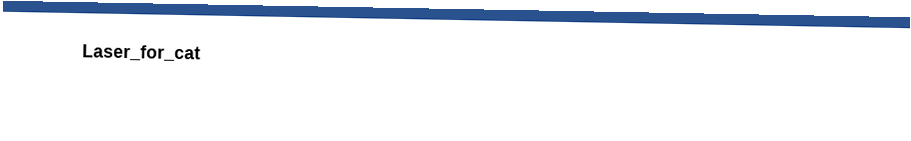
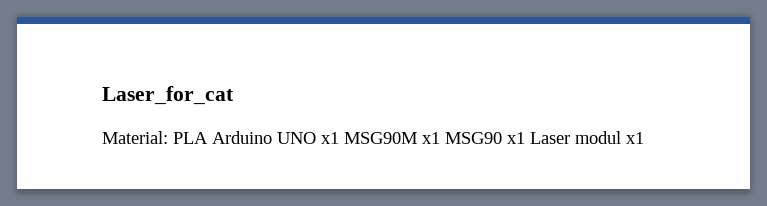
(201, 53) none -> [102,131,644,144] // Material: PLA Arduino UNO x1 MSG90M x1 MSG90 x1 Laser modul x1

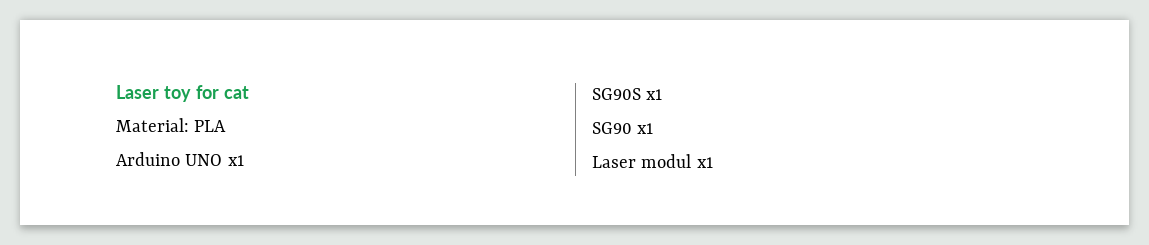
[102,86,234,105] Laser_for_cat -> [116,85,249,102] Laser toy for cat
(208, 138) none -> (227, 126) //
[344,132,525,144] MSG90M x1 MSG90 x1 -> [592,88,663,100] [592,122,654,134] // SG90S x1 // SG90 x1 //

